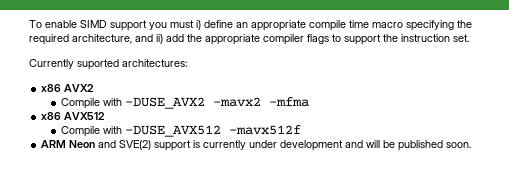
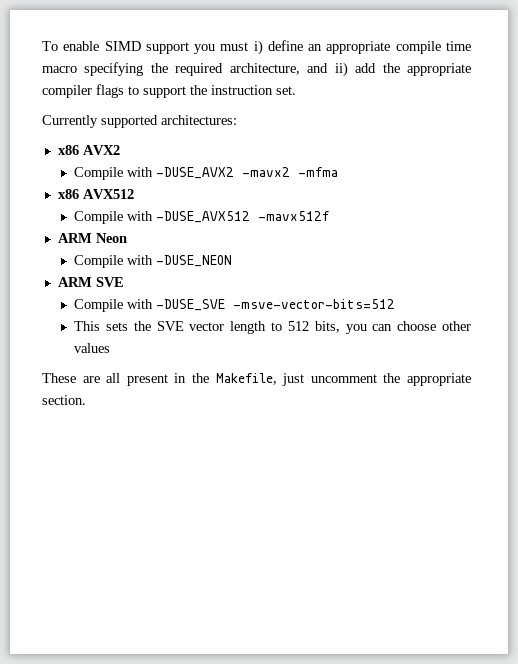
[77,59,119,70] suported -> [101,115,158,128] supported
[98,140,472,151] and SVE(2) support is currently under development and will be published soon. -> [74,255,233,268] [57,277,124,287] [74,299,396,312] [74,321,471,334] [74,343,111,353] [42,373,472,386] [42,395,86,405] // Compile with -DUSE_NEON // ARM SVE // Compile with -DUSE_SVE -msve-vector-bits=512 // This sets the SVE vector length to 512 bits, you can choose other values // These are all present in the Makefile, just uncomment the appropriate section.

